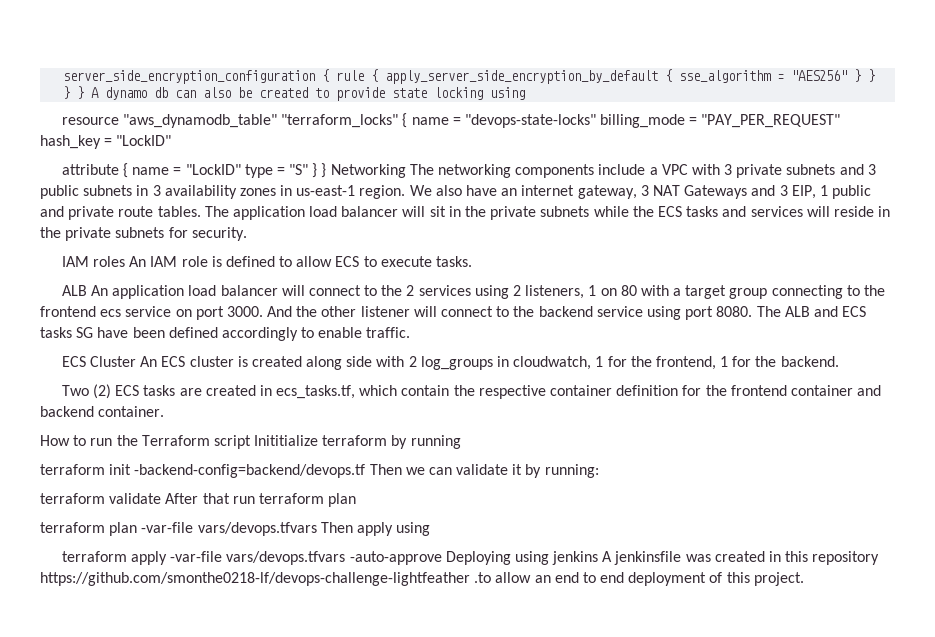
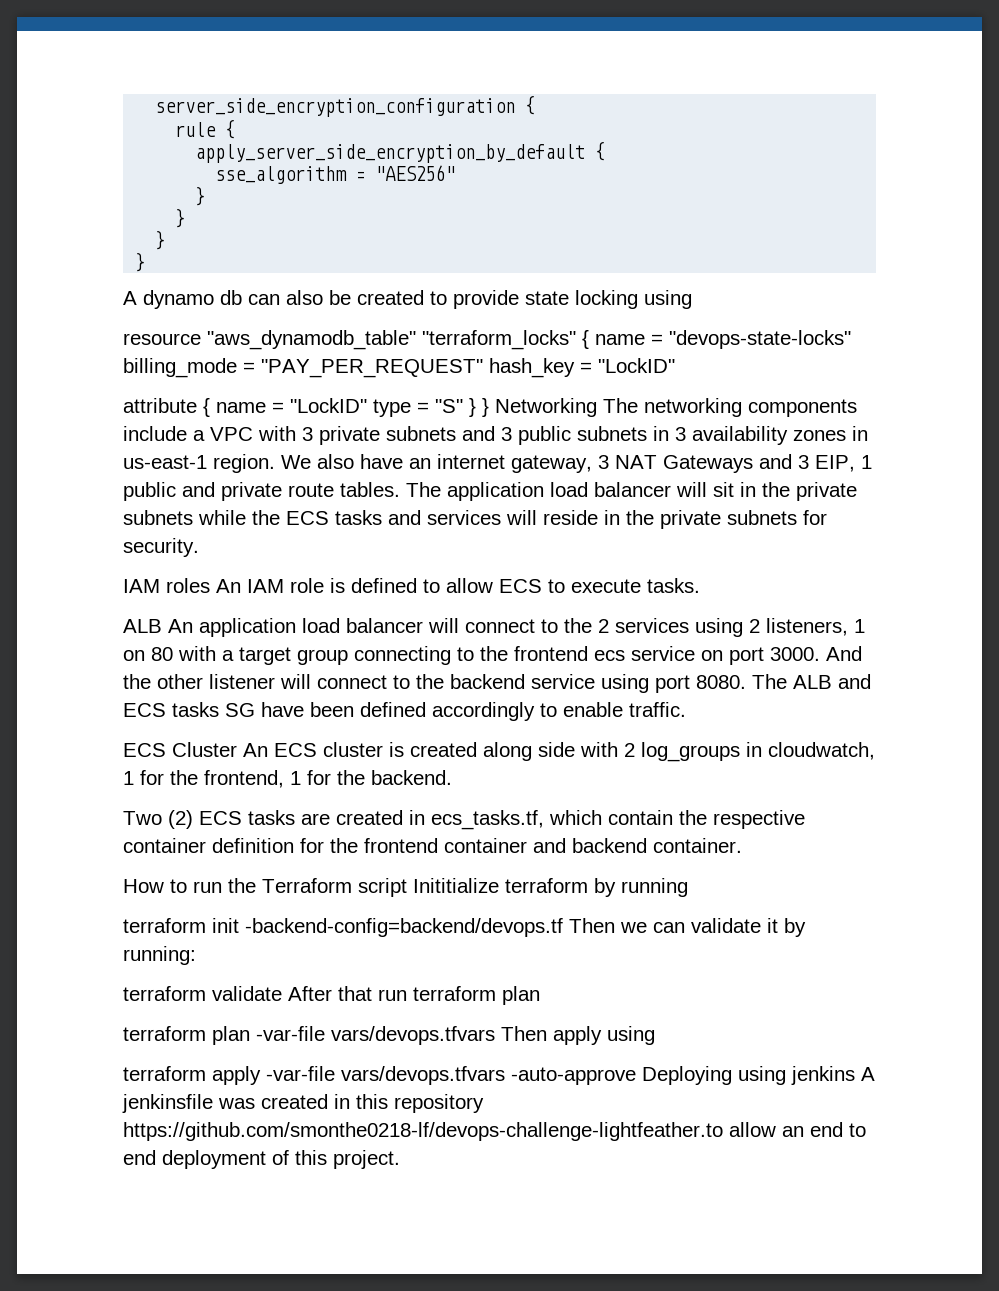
(330, 75) none -> (536, 105) //
(379, 75) none -> (236, 129) //
(673, 75) none -> (606, 151) //
[854,69,876,82] [63,86,85,99] } } } } -> [195,186,206,206] [175,208,186,228] [155,230,166,250] [135,252,146,272] // } // } // } // } //
[40,572,492,586] https://github.com/smonthe0218-lf/devops-challenge-lightfeather .to -> [123,1122,723,1141] https://github.com/smonthe0218-lf/devops-challenge-lightfeather.to

